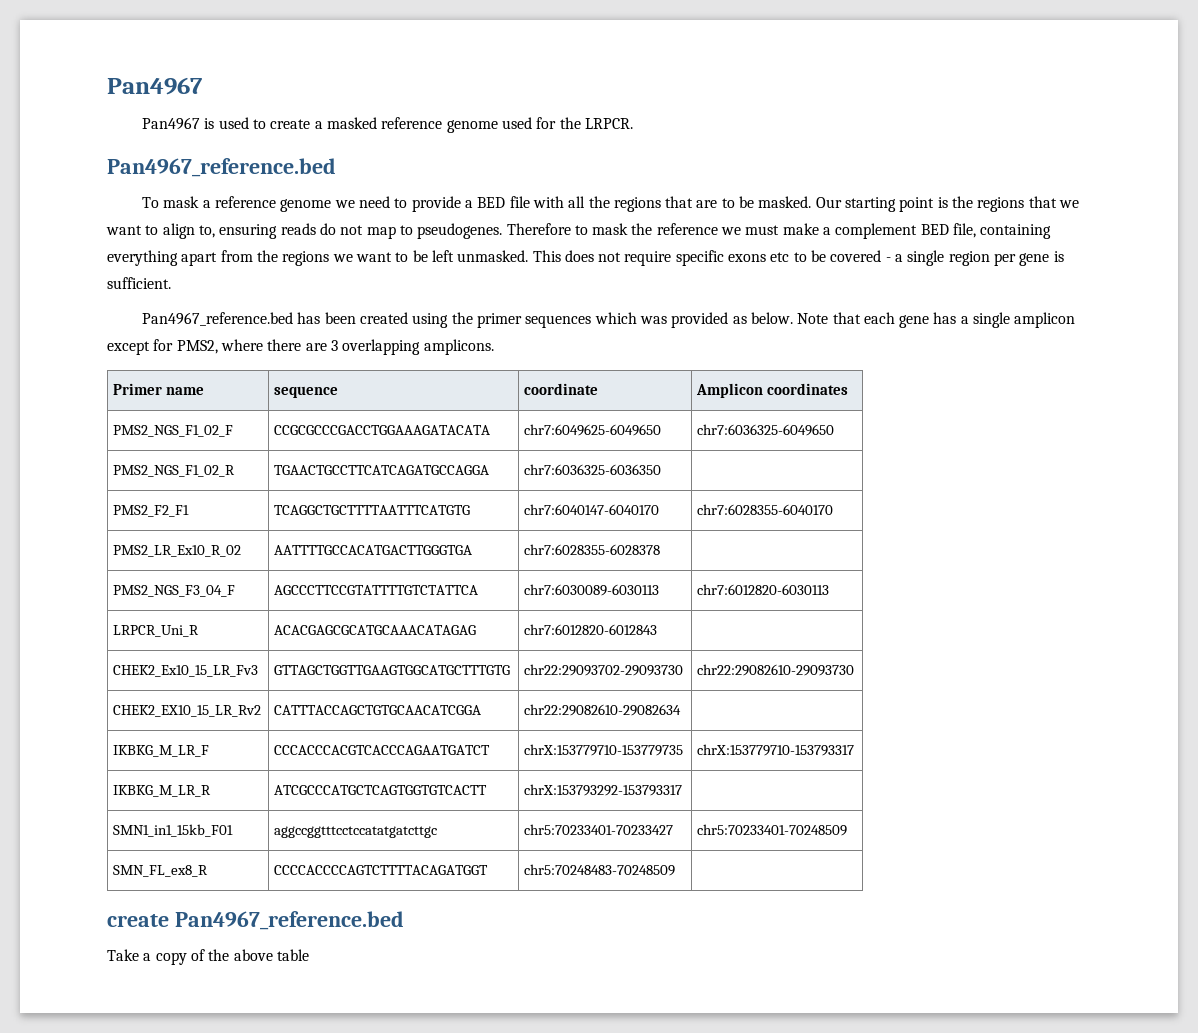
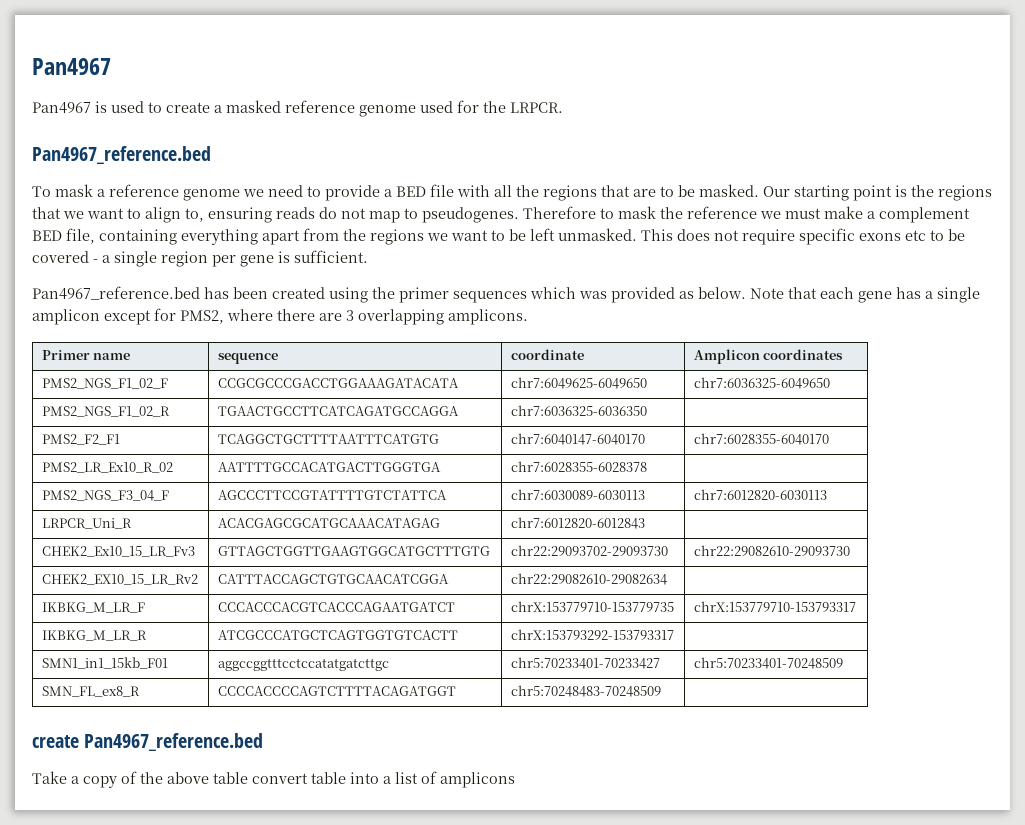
(309, 955) none -> [252,771,515,788] convert table into a list of amplicons

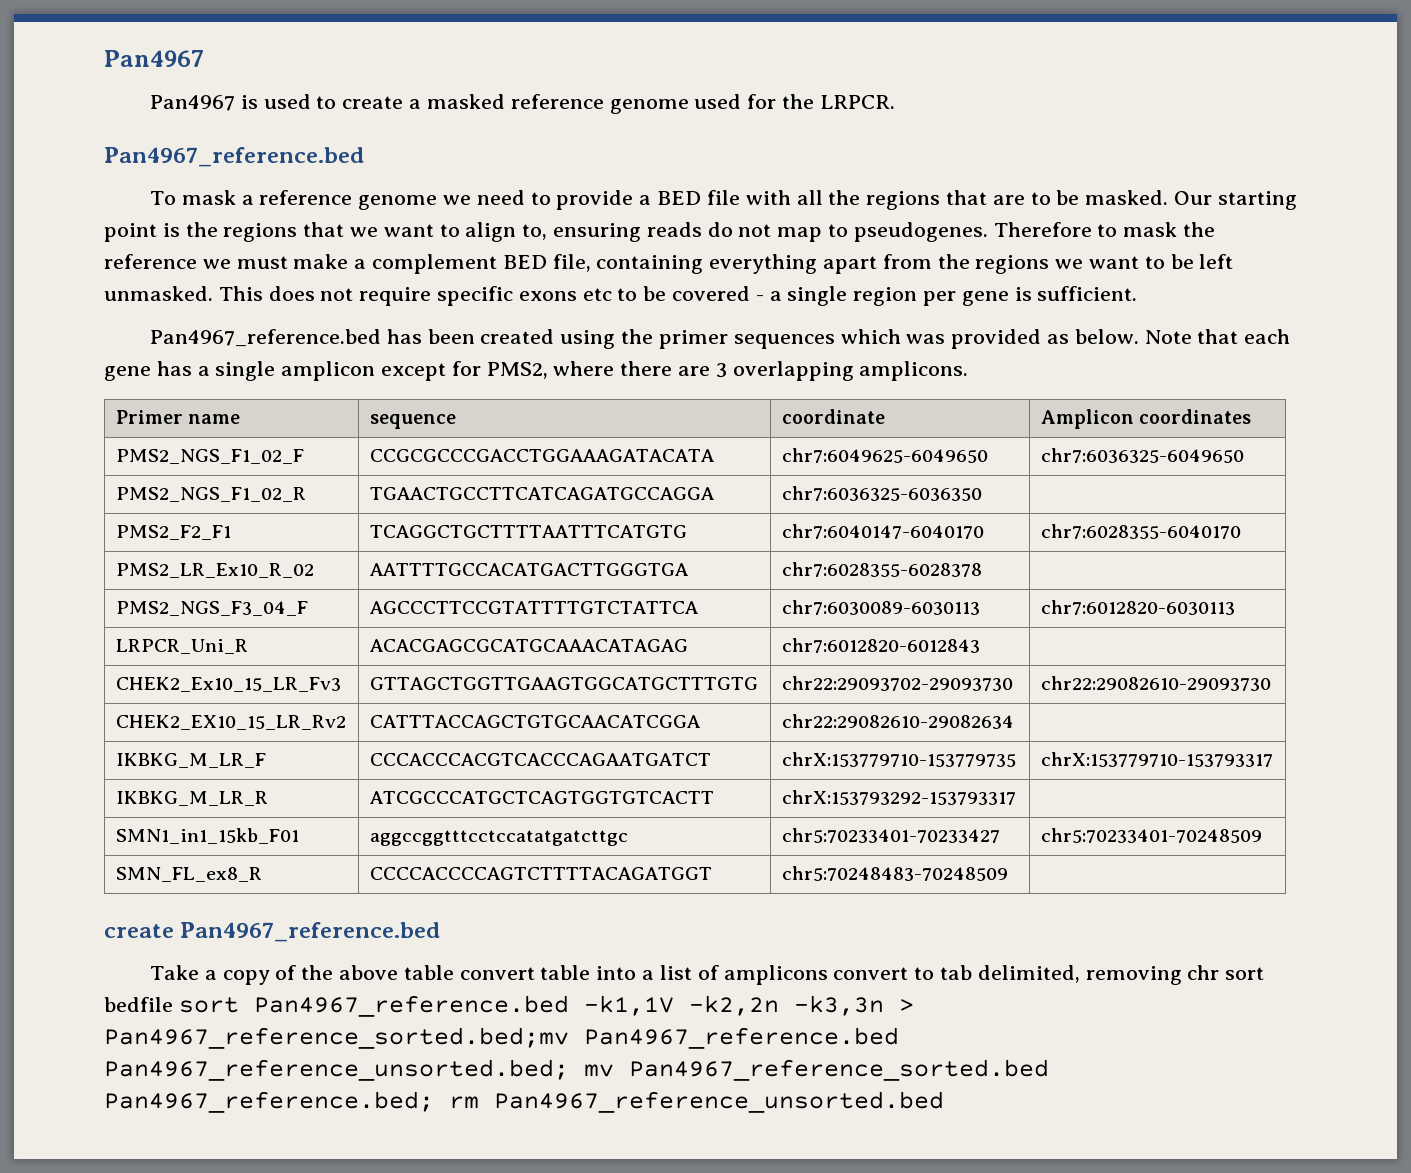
(515, 780) none -> [833,965,1265,985] [104,995,914,1017] [104,1027,899,1049] [104,1059,1049,1081] [104,1091,944,1113] convert to tab delimited, removing chr sort bedfile sort Pan4967_reference.bed -k1,1V -k2,2n -k3,3n > Pan4967_reference_sorted.bed;mv Pan4967_reference.bed Pan4967_reference_unsorted.bed; mv Pan4967_reference_sorted.bed Pan4967_reference.bed; rm Pan4967_reference_unsorted.bed

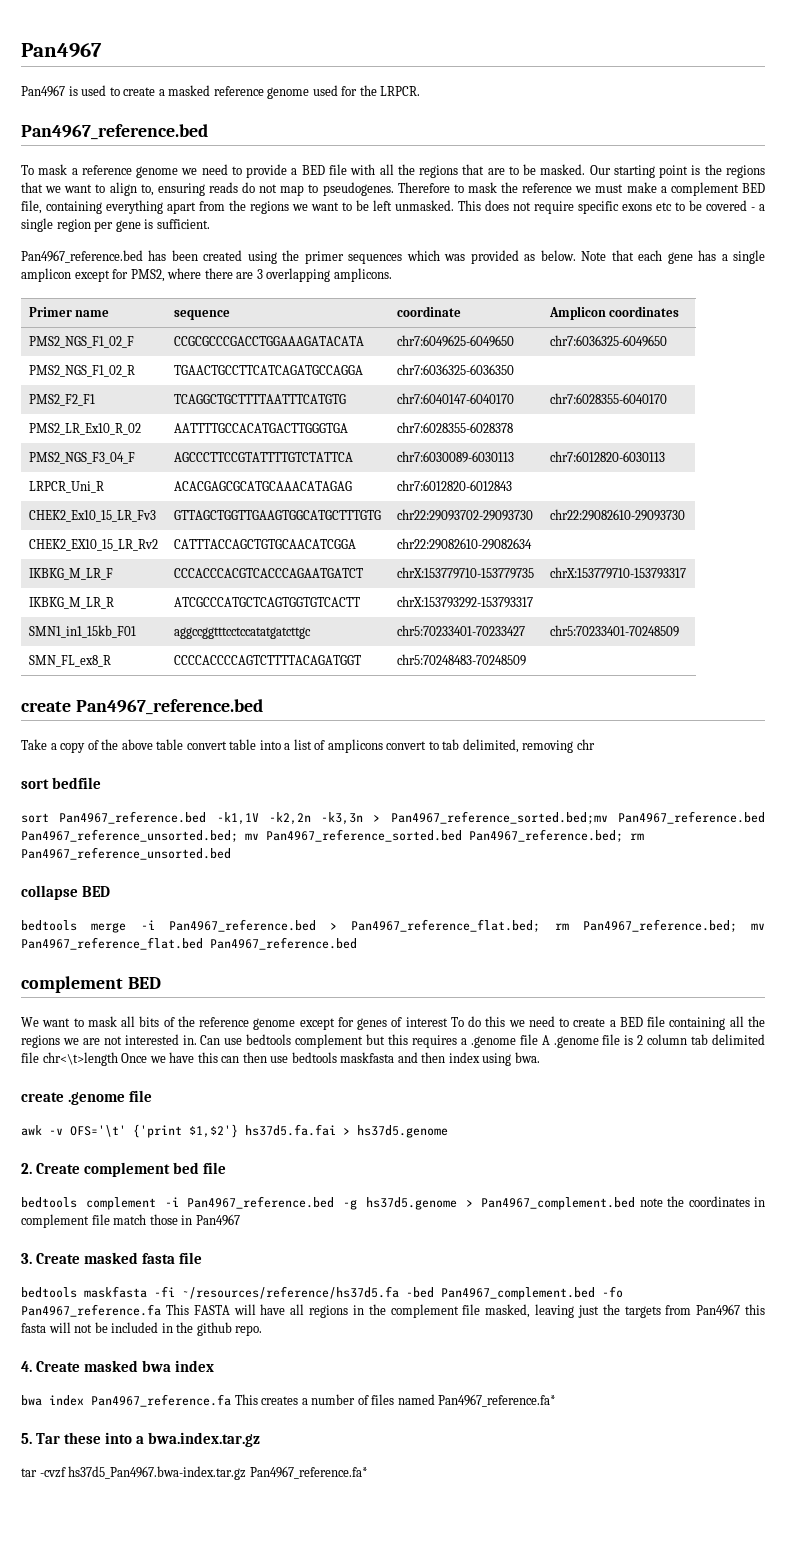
(1220, 972) none -> (595, 744) //
(173, 1004) none -> (102, 783) //
(944, 1102) none -> [21,885,111,900] [21,919,765,933] [21,937,357,950] [21,976,161,993] [21,1016,765,1030] [21,1034,766,1048] [21,1052,540,1066] [21,1090,153,1105] [21,1124,448,1138] [21,1162,227,1177] [21,1196,766,1210] [21,1214,240,1228] [21,1252,203,1264] [21,1286,623,1300] [21,1304,766,1318] [21,1322,263,1336] [21,1360,215,1372] [21,1394,557,1407] [21,1432,261,1447] [21,1466,368,1480] // collapse BED // bedtools merge -i Pan4967_reference.bed > Pan4967_reference_flat.bed; rm Pan4967_reference.bed; mv Pan4967_reference_flat.bed Pan4967_reference.bed // complement BED // We want to mask all bits of the reference genome except for genes of interest To do this we need to create a BED file containing all the regions we are not interested in. Can use bedtools complement but this requires a .genome file A .genome file is 2 column tab delimited file chr<\t>length Once we have this can then use bedtools maskfasta and then index using bwa. // create .genome file // awk -v OFS='\t' {'print $1,$2'} hs37d5.fa.fai > hs37d5.genome // 2. Create complement bed file // bedtools complement -i Pan4967_reference.bed -g hs37d5.genome > Pan4967_complement.bed note the coordinates in complement file match those in Pan4967 // 3. Create masked fasta file // bedtools maskfasta -fi ~/resources/reference/hs37d5.fa -bed Pan4967_complement.bed -fo Pan4967_reference.fa This FASTA will have all regions in the complement file masked, leaving just the targets from Pan4967 this fasta will not be included in the github repo. // 4. Create masked bwa index // bwa index Pan4967_reference.fa This creates a number of files named Pan4967_reference.fa* // 5. Tar these into a bwa.index.tar.gz // tar -cvzf hs37d5_Pan4967.bwa-index.tar.gz Pan4967_reference.fa*

